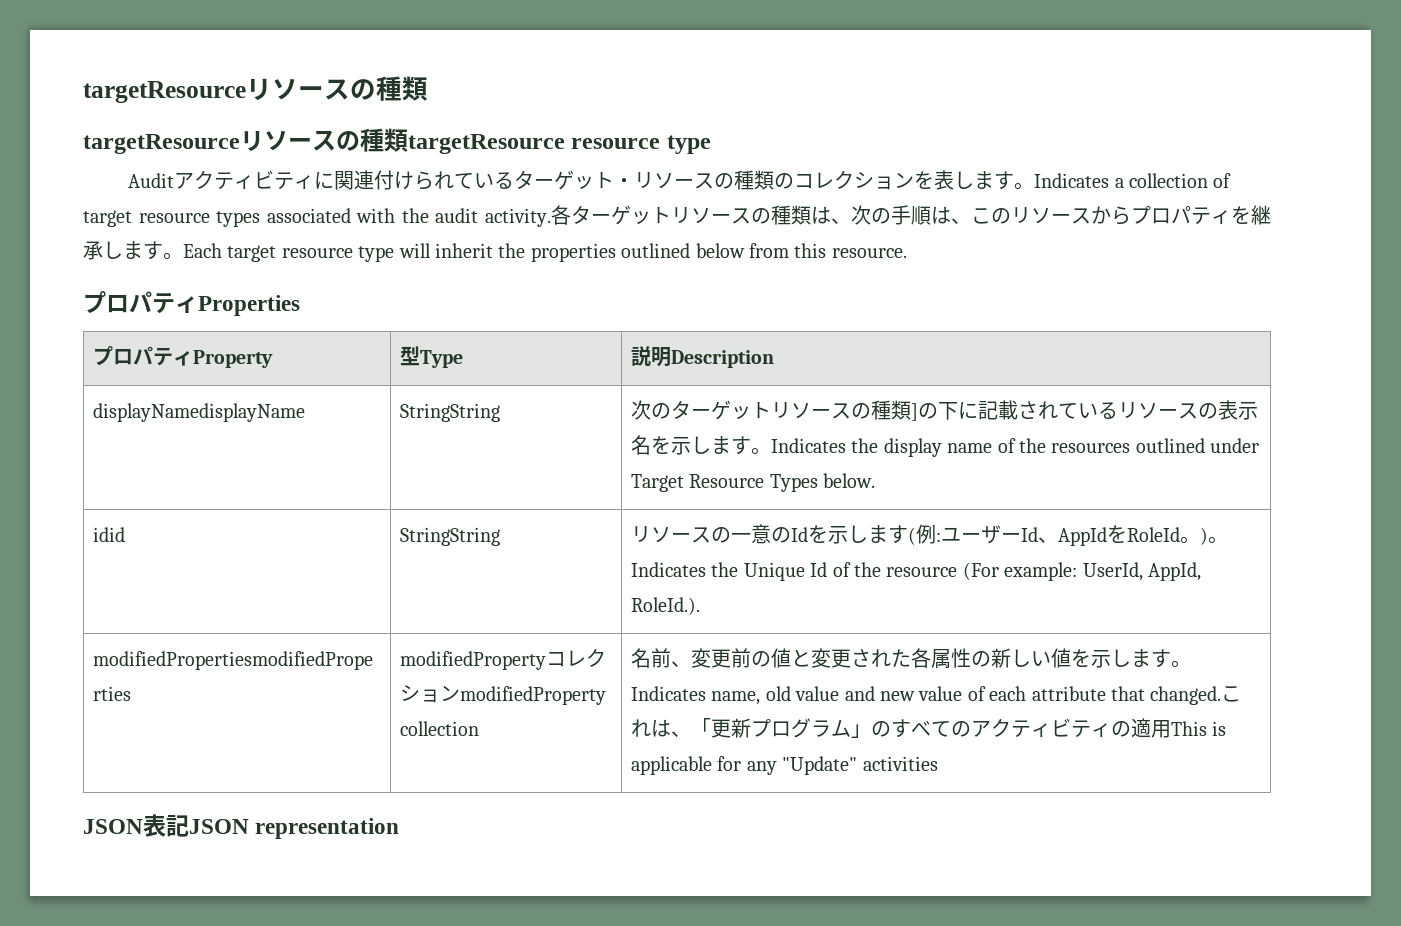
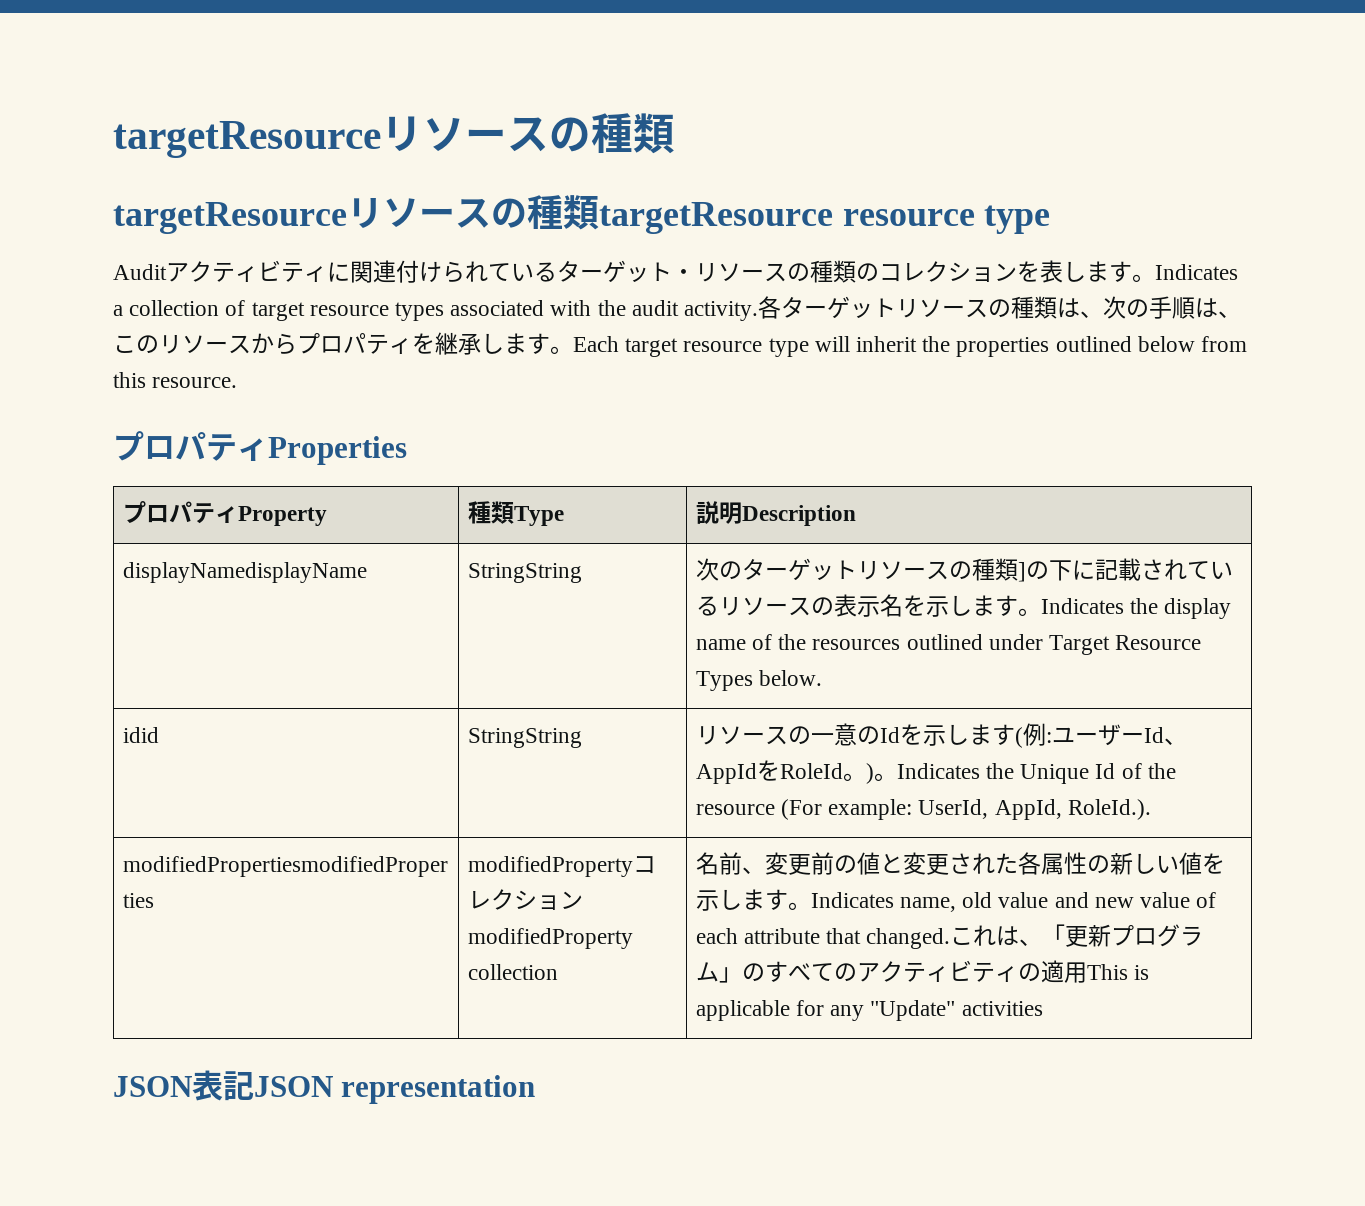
[400,346,421,366] 型 -> [467,501,514,524] 種類

